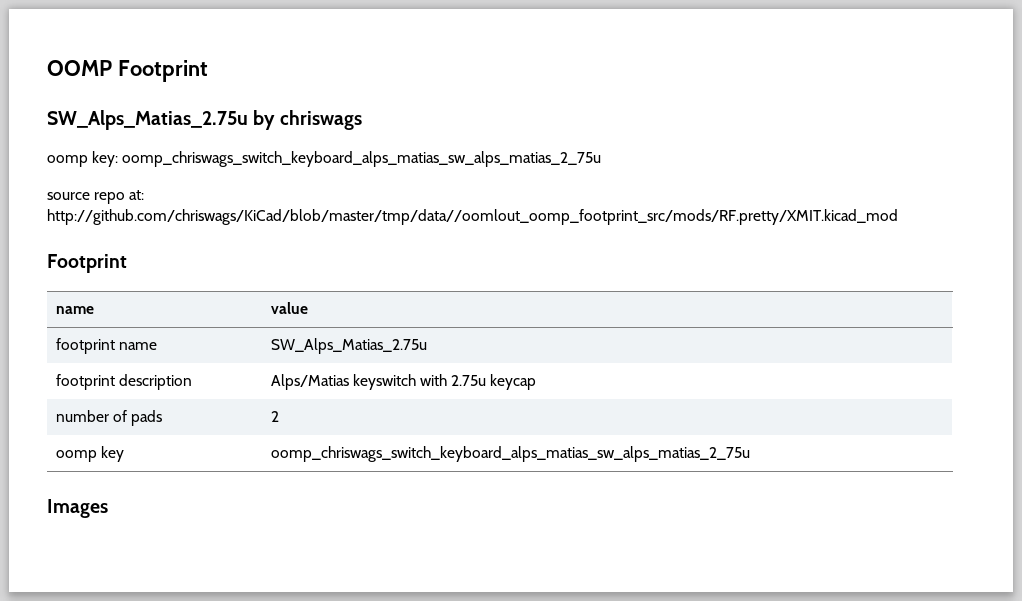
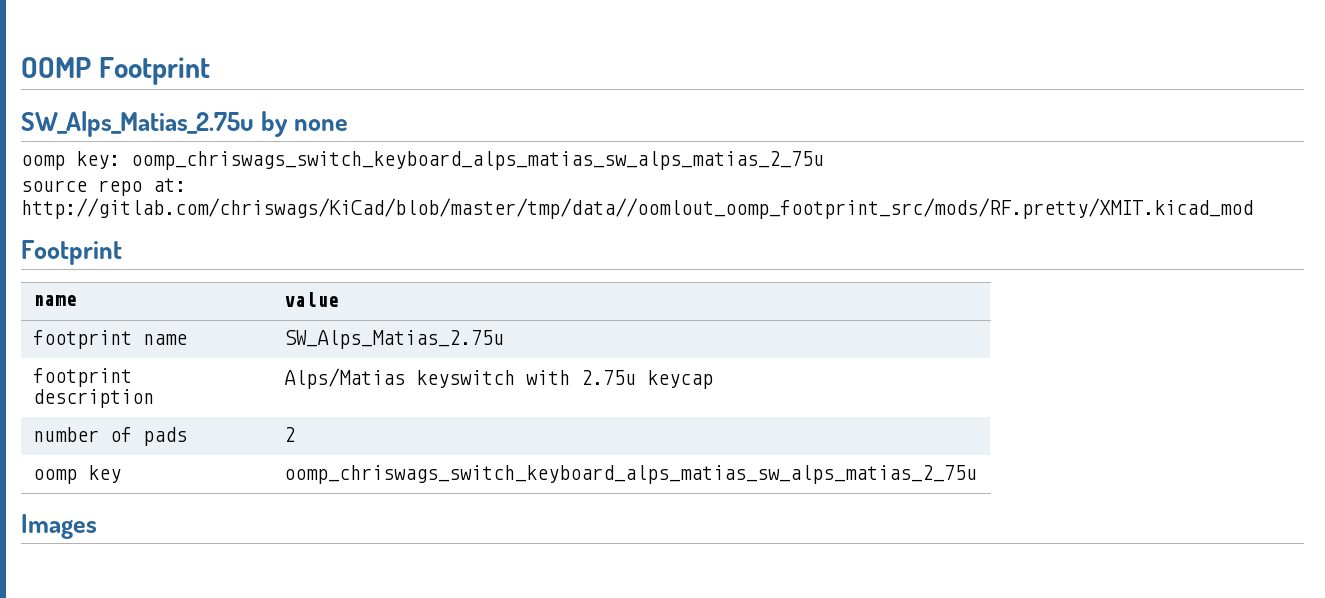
[253,110,362,130] by chriswags -> [261,111,349,137] by none
[47,209,898,225] http://github.com/chriswags/KiCad/blob/master/tmp/data//oomlout_oomp_footprint_src/mods/RF.pretty/XMIT.kicad_mod -> [21,198,1253,219] http://gitlab.com/chriswags/KiCad/blob/master/tmp/data//oomlout_oomp_footprint_src/mods/RF.pretty/XMIT.kicad_mod

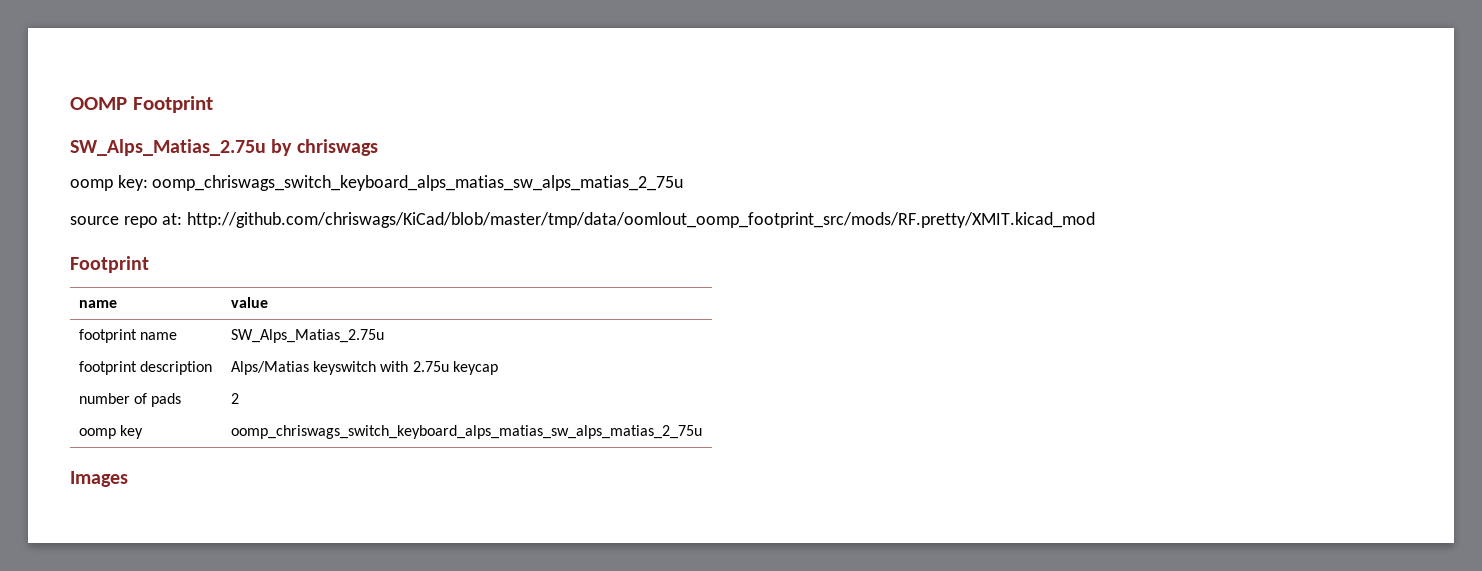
[261,111,349,137] by none -> [271,139,378,156] by chriswags
[21,198,1253,219] http://gitlab.com/chriswags/KiCad/blob/master/tmp/data//oomlout_oomp_footprint_src/mods/RF.pretty/XMIT.kicad_mod -> [187,212,1096,228] http://github.com/chriswags/KiCad/blob/master/tmp/data/oomlout_oomp_footprint_src/mods/RF.pretty/XMIT.kicad_mod

